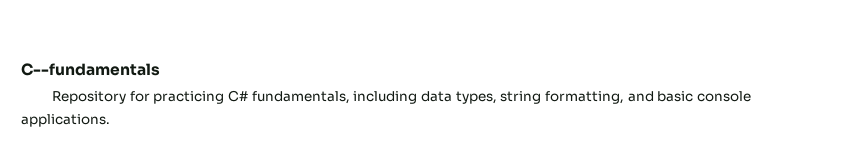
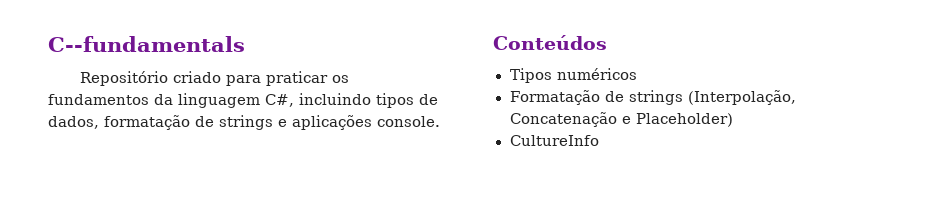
[52,90,751,104] [21,114,110,127] Repository for practicing C# fundamentals, including data types, string formatting, and basic console applications. -> [80,71,350,86] [48,93,438,108] [48,115,440,130] [493,35,607,50] [509,68,637,83] [509,90,796,105] [509,112,733,127] [509,135,599,146] Repositório criado para praticar os fundamentos da linguagem C#, incluindo tipos de dados, formatação de strings e aplicações console. // Conteúdos // Tipos numéricos // Formatação de strings (Interpolação, Concatenação e Placeholder) // CultureInfo

